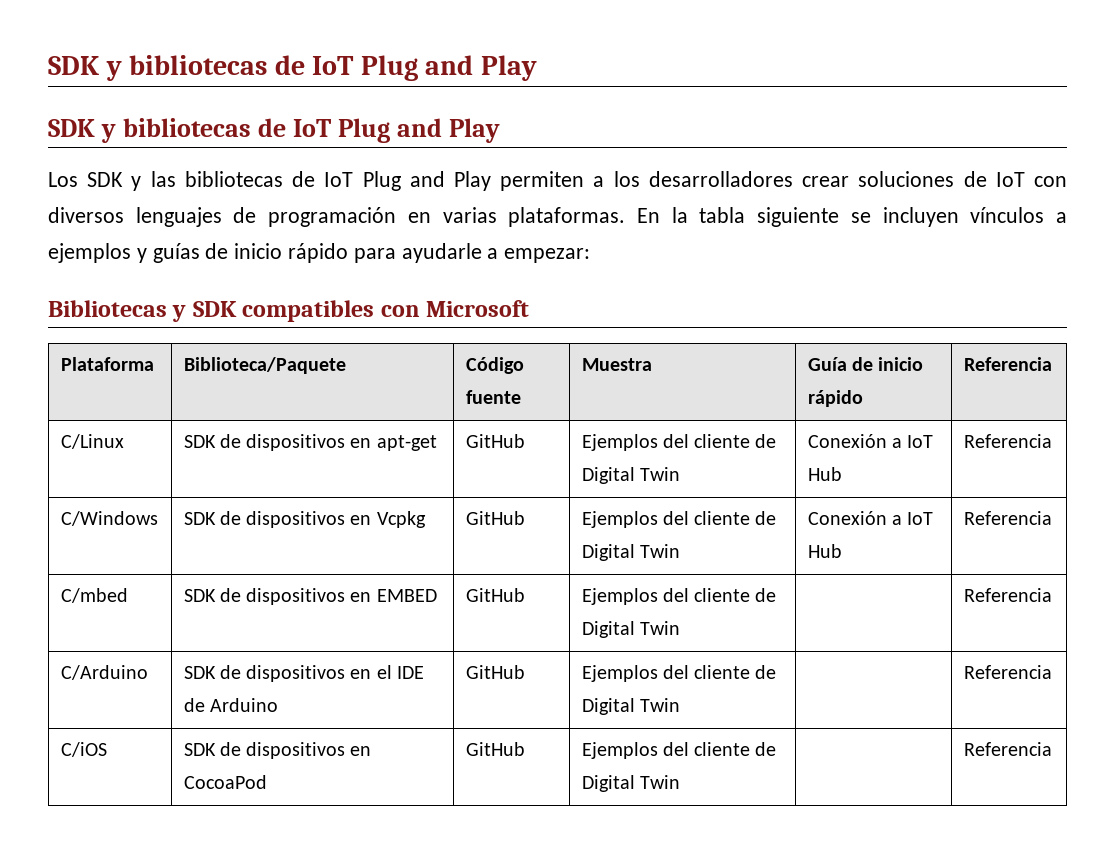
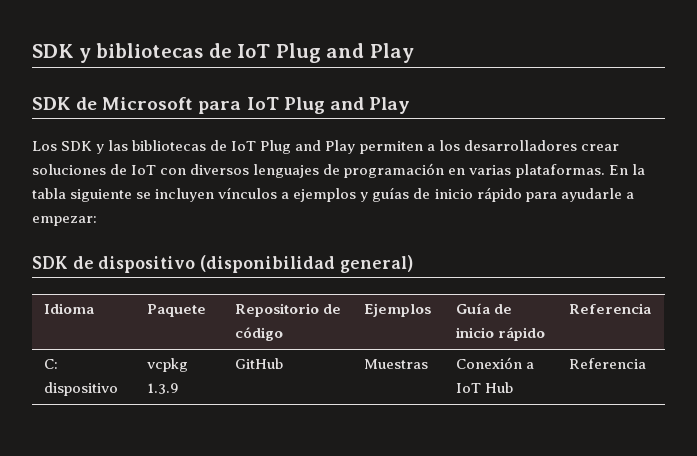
[101,118,287,143] y bibliotecas de -> [76,97,242,114] de Microsoft para
[48,300,530,322] [60,357,154,371] [183,357,346,374] [465,357,524,374] [465,390,521,404] [581,358,652,371] Bibliotecas y SDK compatibles con Microsoft // Plataforma | Biblioteca/Paquete | Código fuente | Muestra -> [32,255,413,273] [43,303,94,314] [146,304,206,317] [234,303,341,317] [234,327,283,341] [363,303,431,317] SDK de dispositivo (disponibilidad general) // Idioma | Paquete | Repositorio de código | Ejemplos
[60,434,124,449] [183,434,437,451] [465,434,525,448] [581,434,777,451] [581,467,680,484] [807,434,934,448] [807,467,842,481] [963,434,1052,448] [60,511,158,526] [183,511,426,528] [465,511,525,525] [581,511,777,528] [581,544,680,561] [807,511,934,525] [807,544,842,558] [963,511,1052,525] [60,588,128,603] [183,588,437,605] [465,588,525,602] [581,588,777,605] [581,621,680,638] [963,588,1052,602] [60,665,148,680] [183,665,424,682] [183,698,278,712] [465,665,525,679] [581,665,777,682] [581,698,680,715] [963,665,1052,679] [60,742,107,757] [183,742,372,759] [183,775,267,789] [465,742,525,756] [581,742,777,759] [581,775,680,792] [963,742,1052,756] C/Linux | SDK de dispositivos en apt-get | GitHub | Ejemplos del cliente de Digital Twin | Conexión a IoT Hub | Referencia // C/Windows | SDK de dispositivos en Vcpkg | GitHub | Ejemplos del cliente de Digital Twin | Conexión a IoT Hub | Referencia // C/mbed | SDK de dispositivos en EMBED | GitHub | Ejemplos del cliente de Digital Twin | | Referencia // C/Arduino | SDK de dispositivos en el IDE de Arduino | GitHub | Ejemplos del cliente de Digital Twin | | Referencia // C/iOS | SDK de dispositivos en CocoaPod | GitHub | Ejemplos del cliente de Digital Twin | | Referencia -> [43,359,58,369] [43,382,118,396] [146,358,188,372] [146,383,179,394] [234,358,283,369] [363,359,428,369] [455,357,534,369] [455,382,513,393] [568,358,646,369] C: dispositivo | vcpkg 1.3.9 | GitHub | Muestras | Conexión a IoT Hub | Referencia

